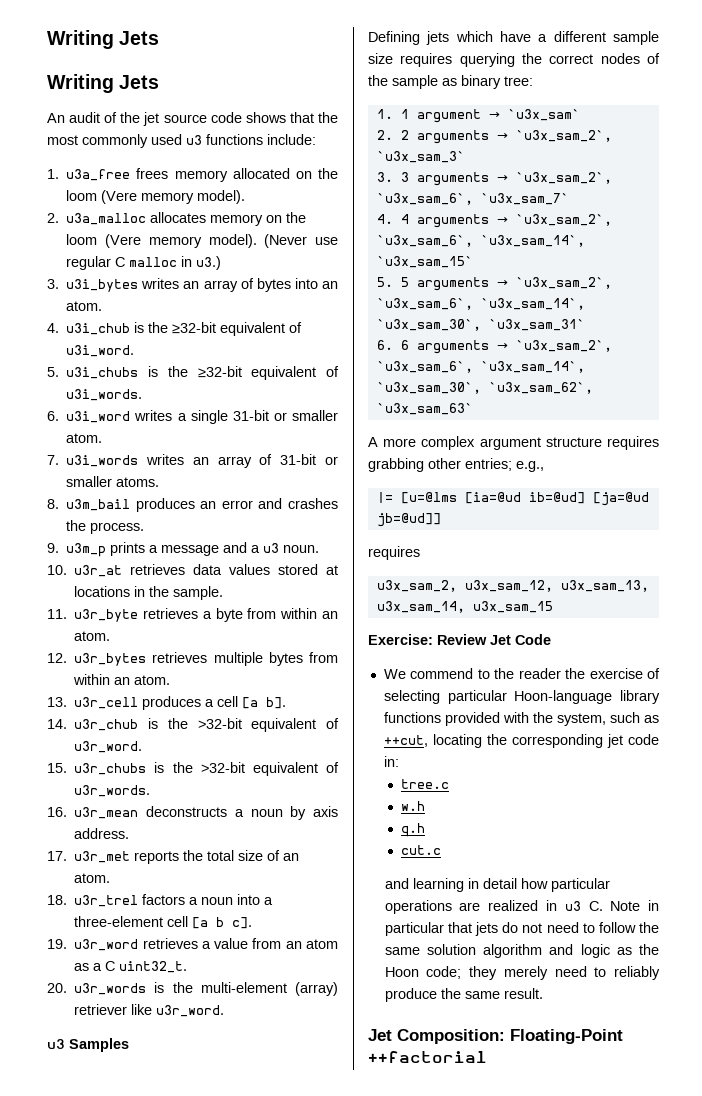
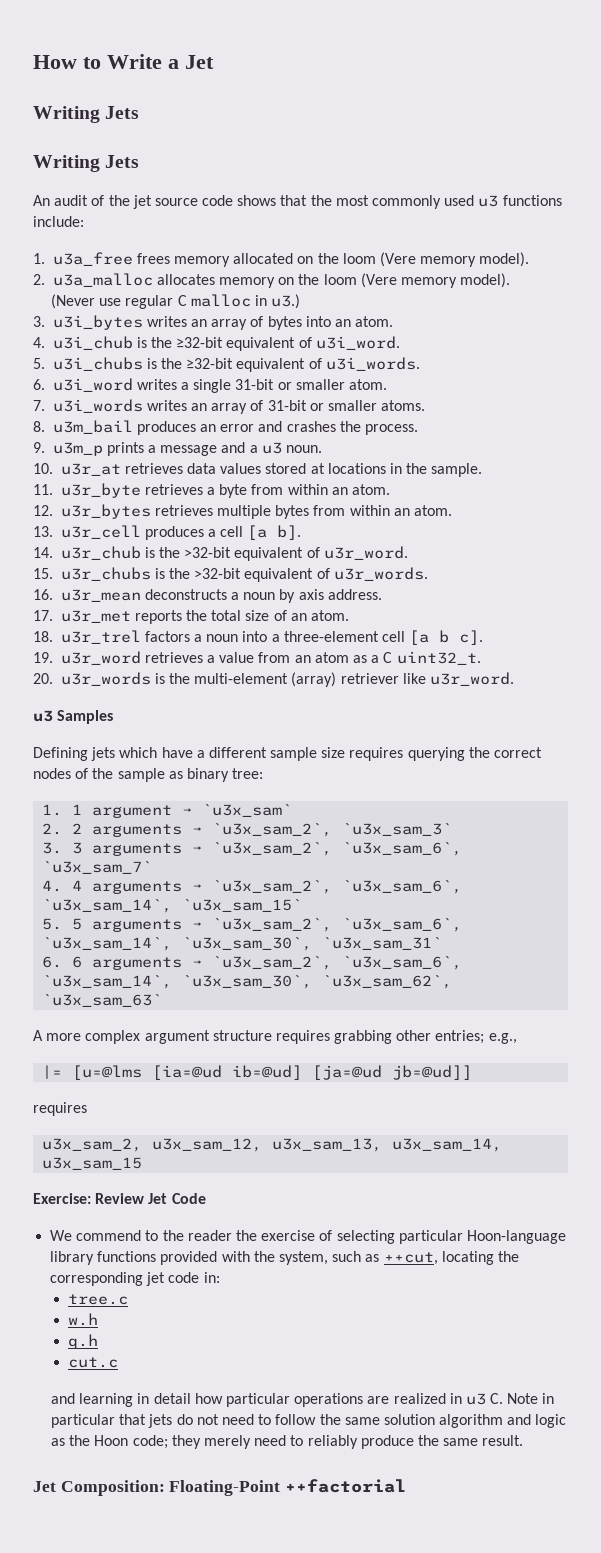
(47, 39) none -> [33,54,214,69] How to Write a Jet //
(257, 241) none -> (511, 280) //

